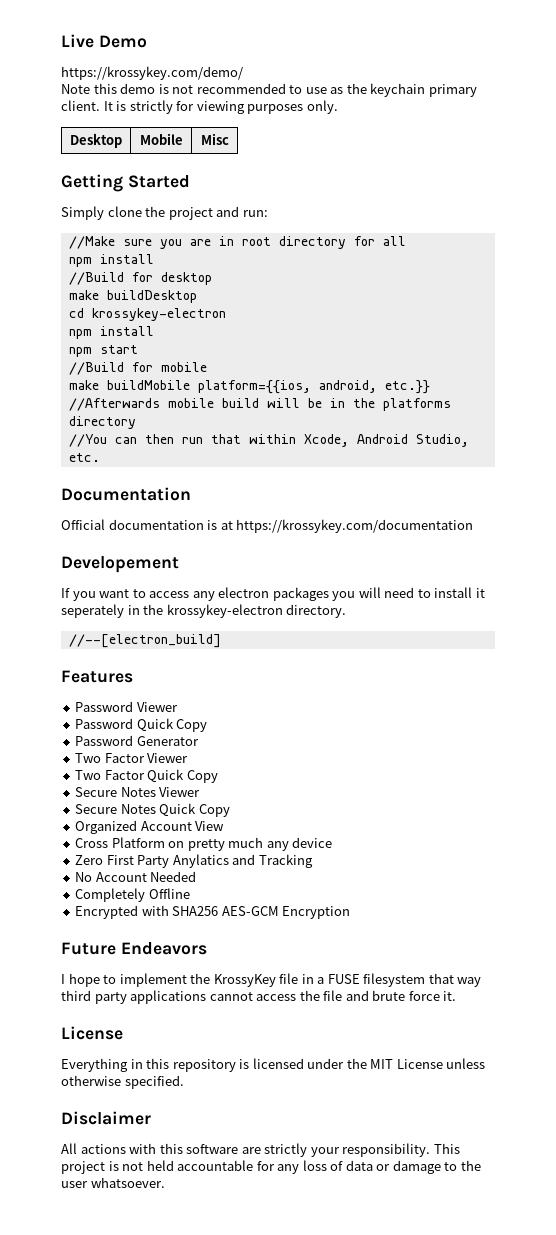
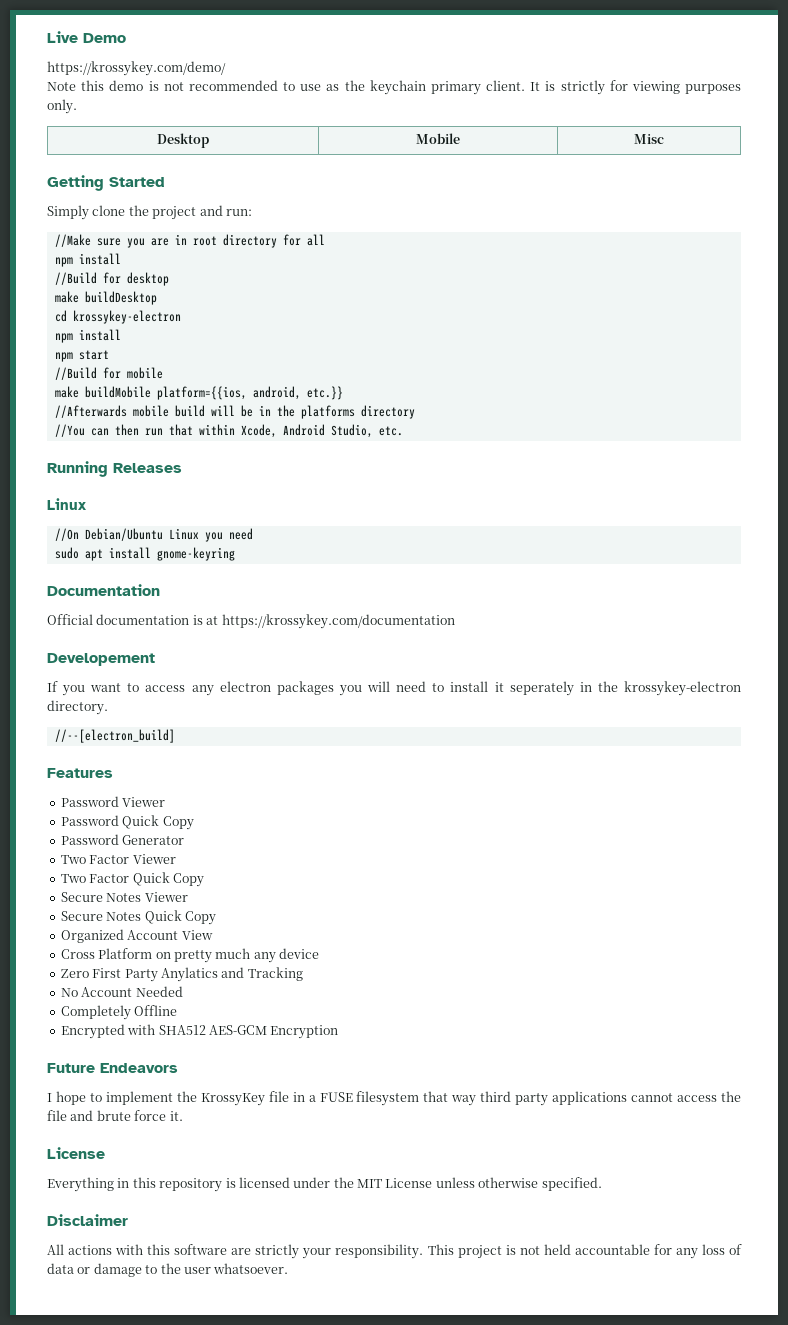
(100, 457) none -> [47,461,182,477] [47,498,86,510] [54,528,253,542] [54,547,235,561] // Running Releases // Linux // //On Debian/Ubuntu Linux you need // sudo apt install gnome-keyring
[172,906,219,916] SHA256 -> [158,1025,206,1035] SHA512

